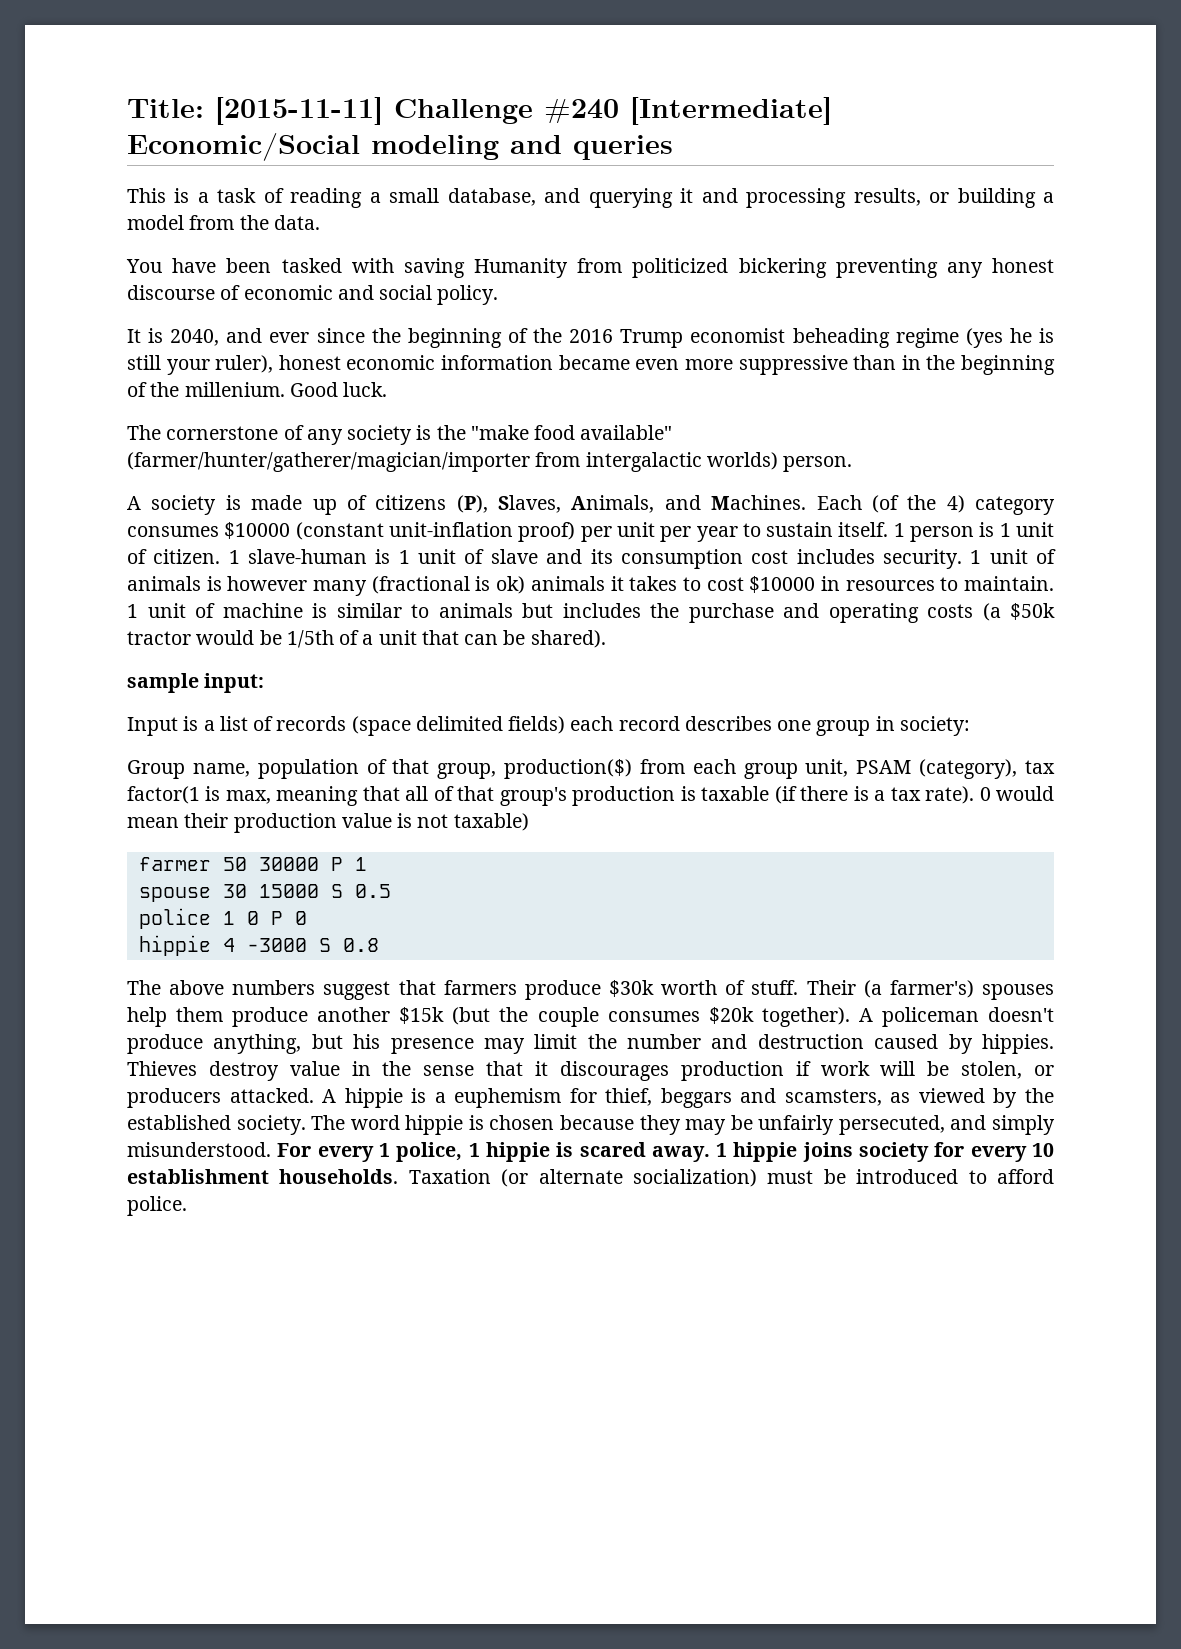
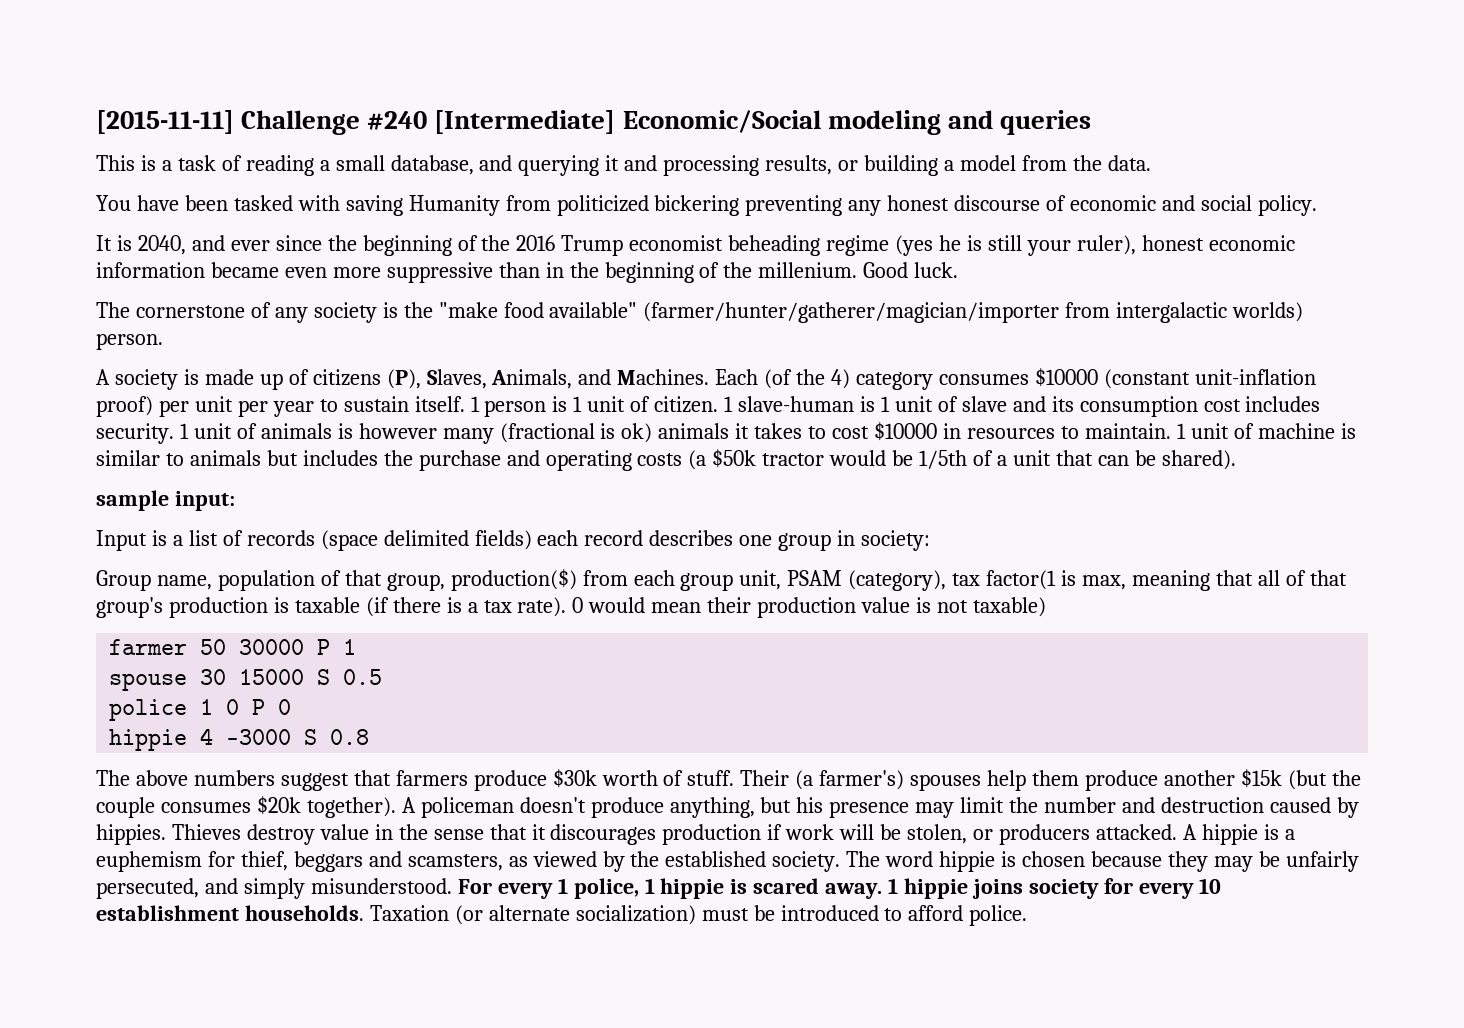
[127,99,204,118] Title: -> (96, 122) none

